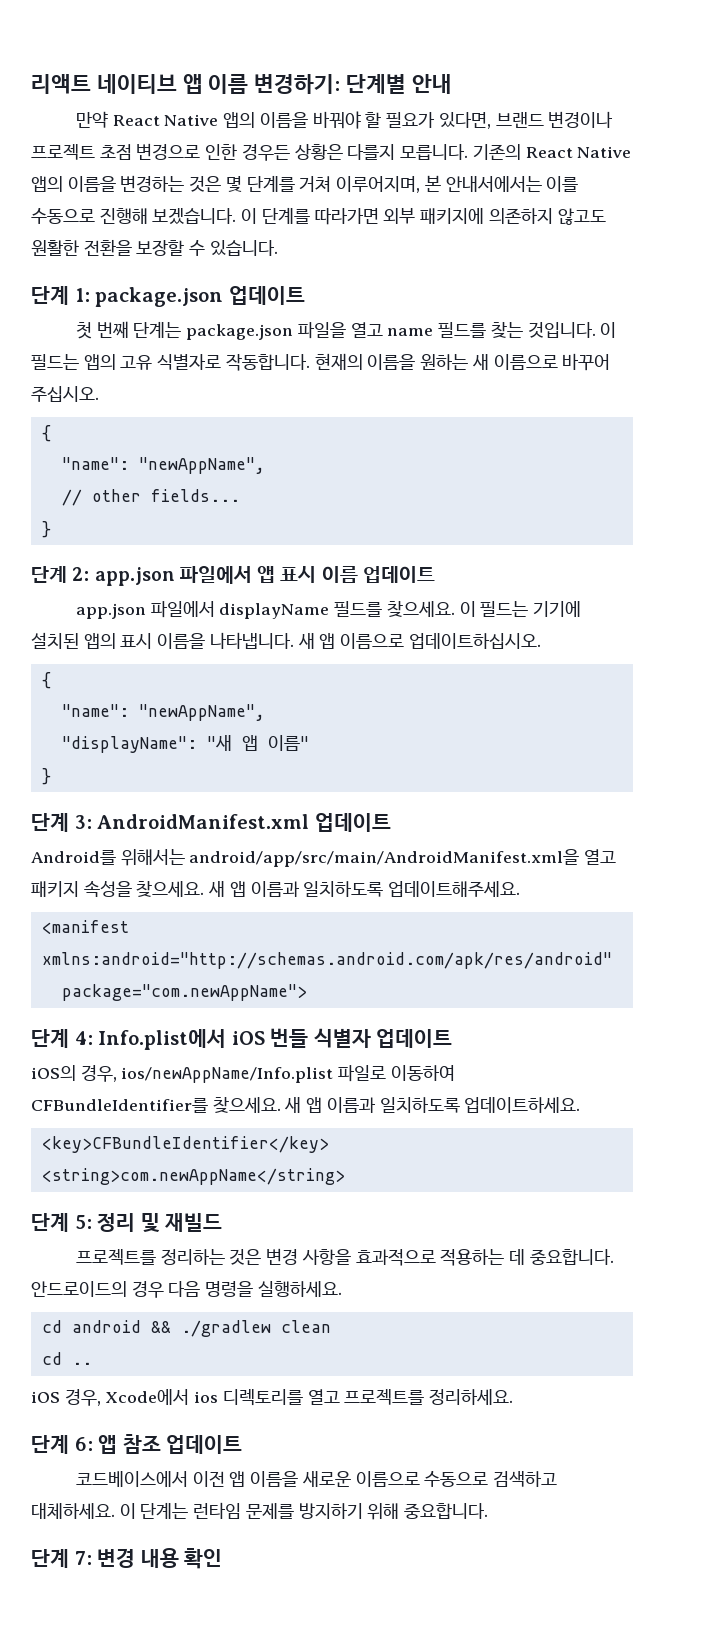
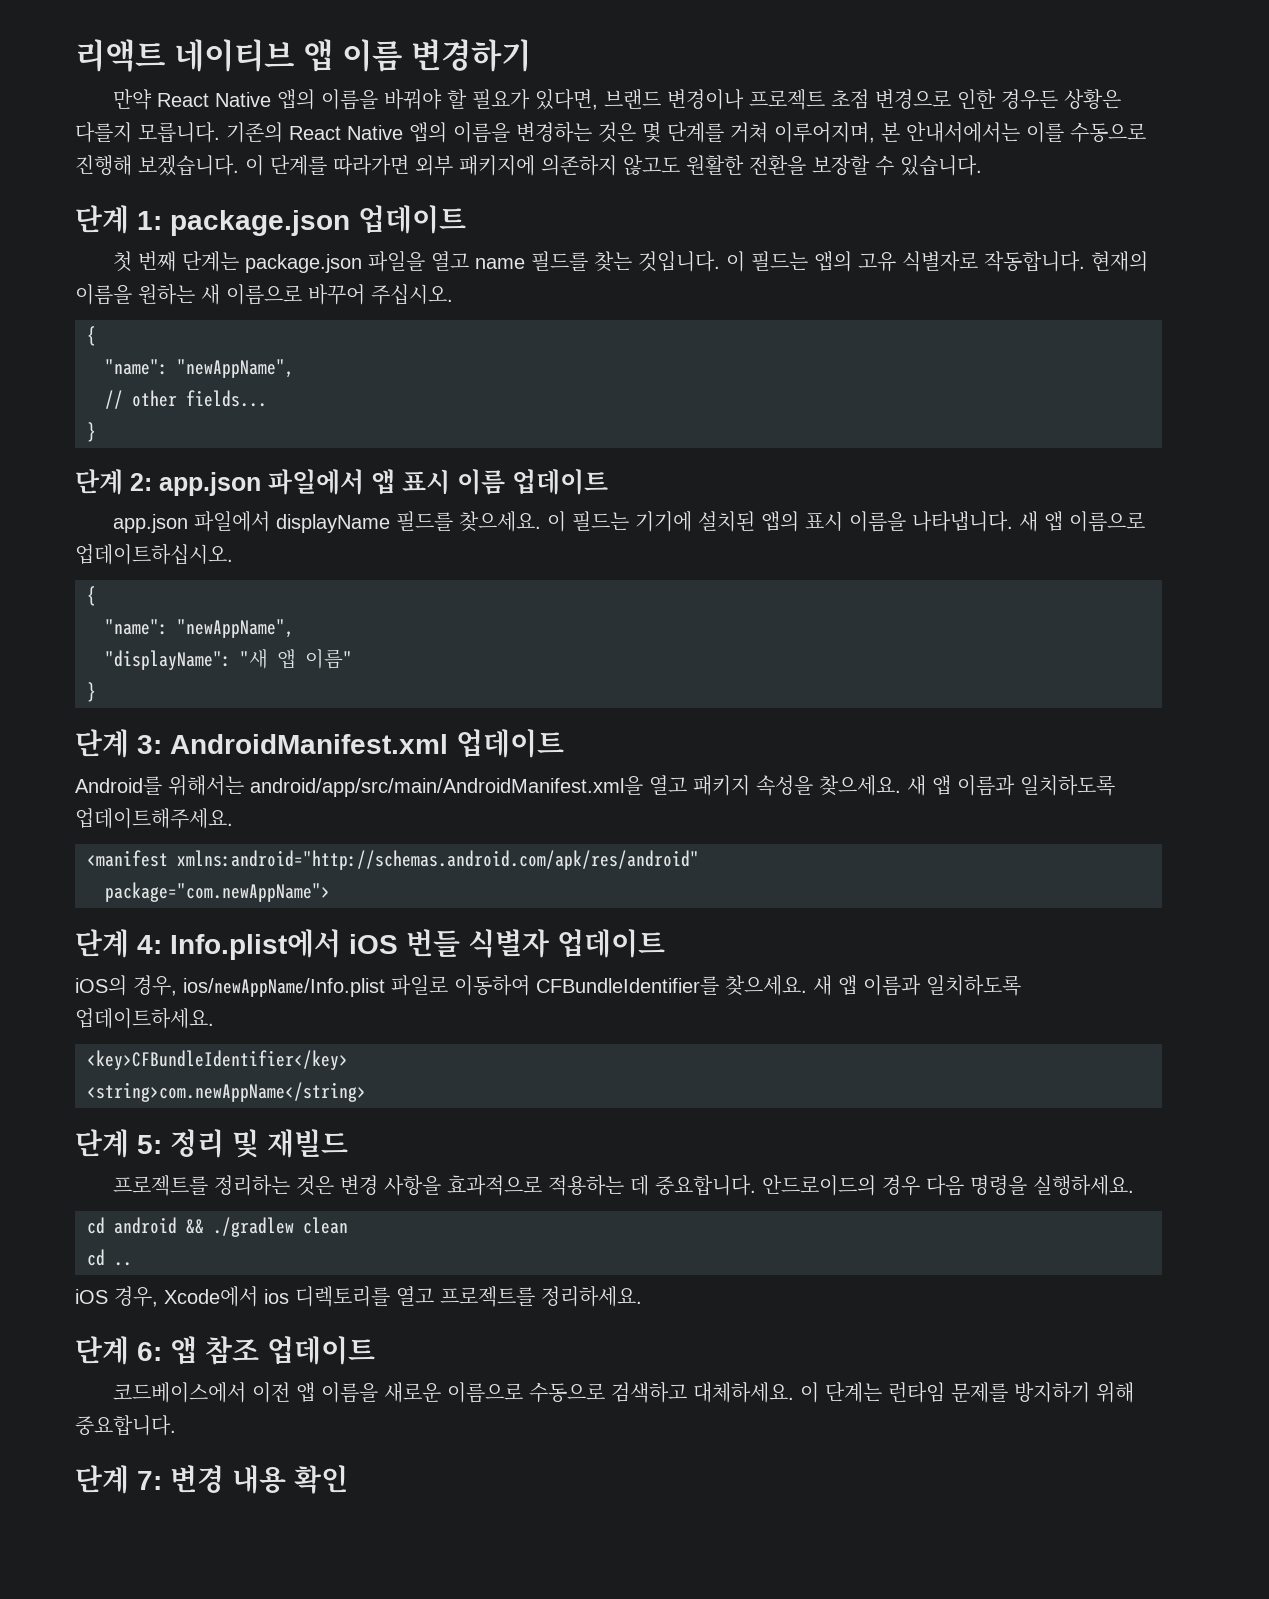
[254,74,452,94] 변경하기: 단계별 안내 -> [411,39,531,72] 변경하기

